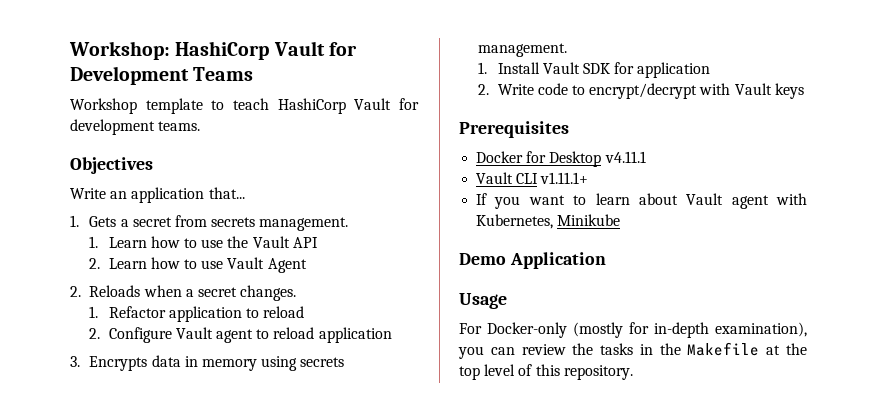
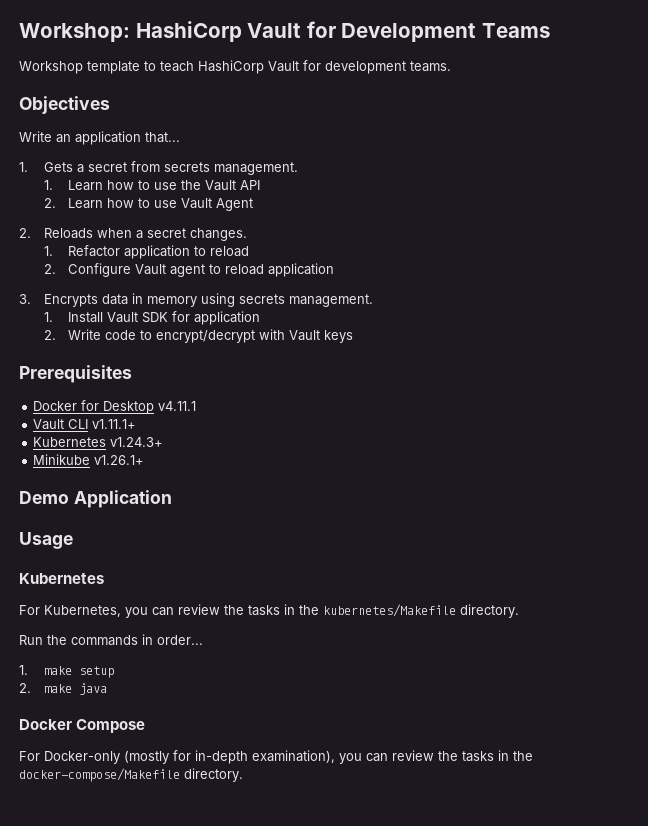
[476,193,807,209] [476,214,554,229] If you want to learn about Vault agent with Kubernetes, -> [33,437,164,447] Kubernetes v1.24.3+ //
(621, 220) none -> [94,455,145,465] v1.26.1+
(507, 301) none -> [19,573,104,584] [19,604,519,618] [19,634,203,646] [19,665,114,678] [19,683,107,695] [19,719,146,733] // Kubernetes // For Kubernetes, you can review the tasks in the kubernetes/Makefile directory. // Run the commands in order... // 1. make setup // 2. make java // Docker Compose
[687,342,807,356] [459,364,633,380] Makefile at the top level of this repository. -> [19,768,243,782] docker-compose/Makefile directory.

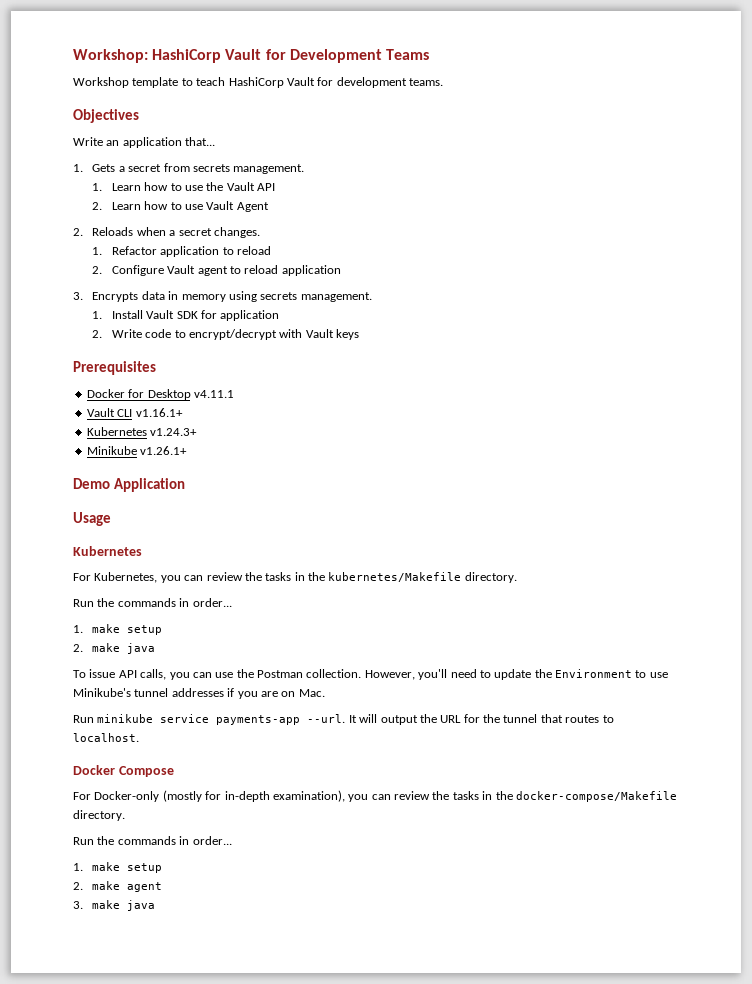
[92,419,137,429] v1.11.1+ -> [135,408,183,417] v1.16.1+
(107, 689) none -> [73,669,668,680] [73,688,325,699] [73,714,614,725] [73,733,139,742] // To issue API calls, you can use the Postman collection. However, you'll need to update the Environment to use Minikube's tunnel addresses if you are on Mac. // Run minikube service payments-app --url. It will output the URL for the tunnel that routes to localhost.
(243, 775) none -> [73,836,232,845] [73,862,163,873] [73,881,163,892] [73,900,156,911] // Run the commands in order... // 1. make setup // 2. make agent // 3. make java

